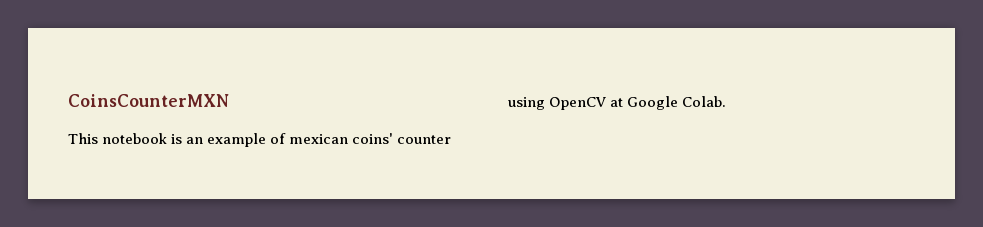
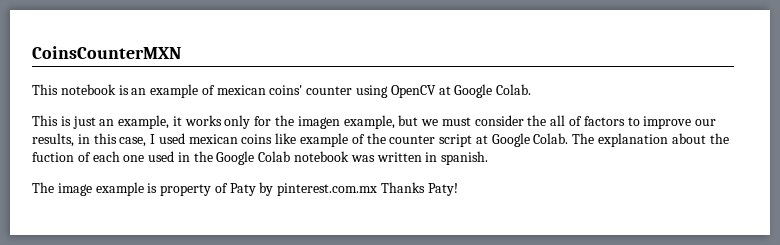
(727, 101) none -> [32,115,717,129] [32,133,729,147] [32,151,489,165] [32,182,458,196] // This is just an example, it works only for the imagen example, but we must consider the all of factors to improve our results, in this case, I used mexican coins like example of the counter script at Google Colab. The explanation about the fuction of each one used in the Google Colab notebook was written in spanish. // The image example is property of Paty by pinterest.com.mx Thanks Paty!

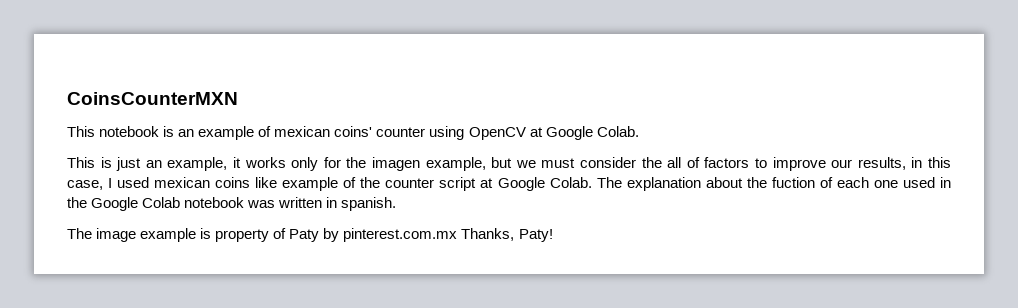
[381,182,426,193] Thanks -> [461,228,515,241] Thanks,

